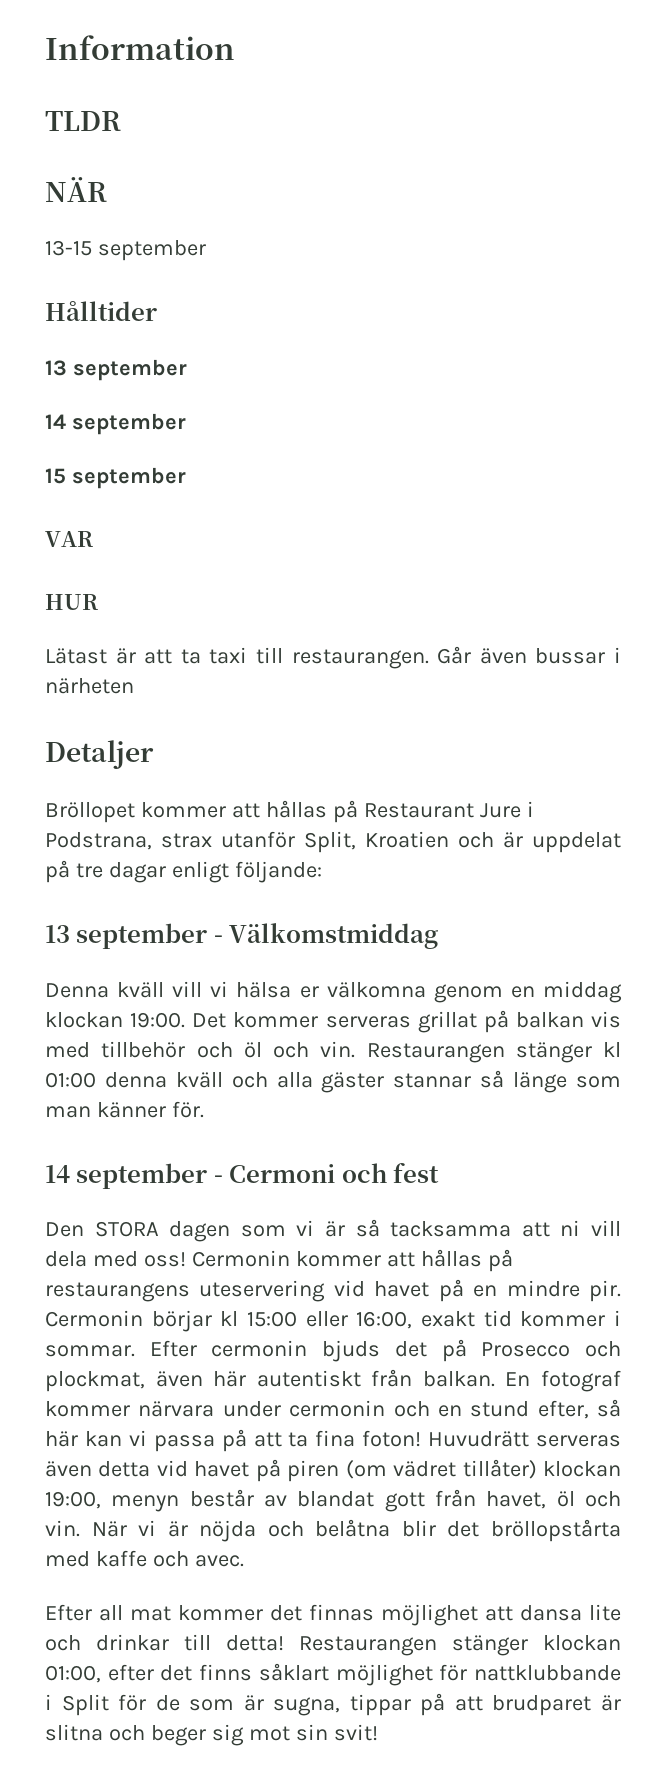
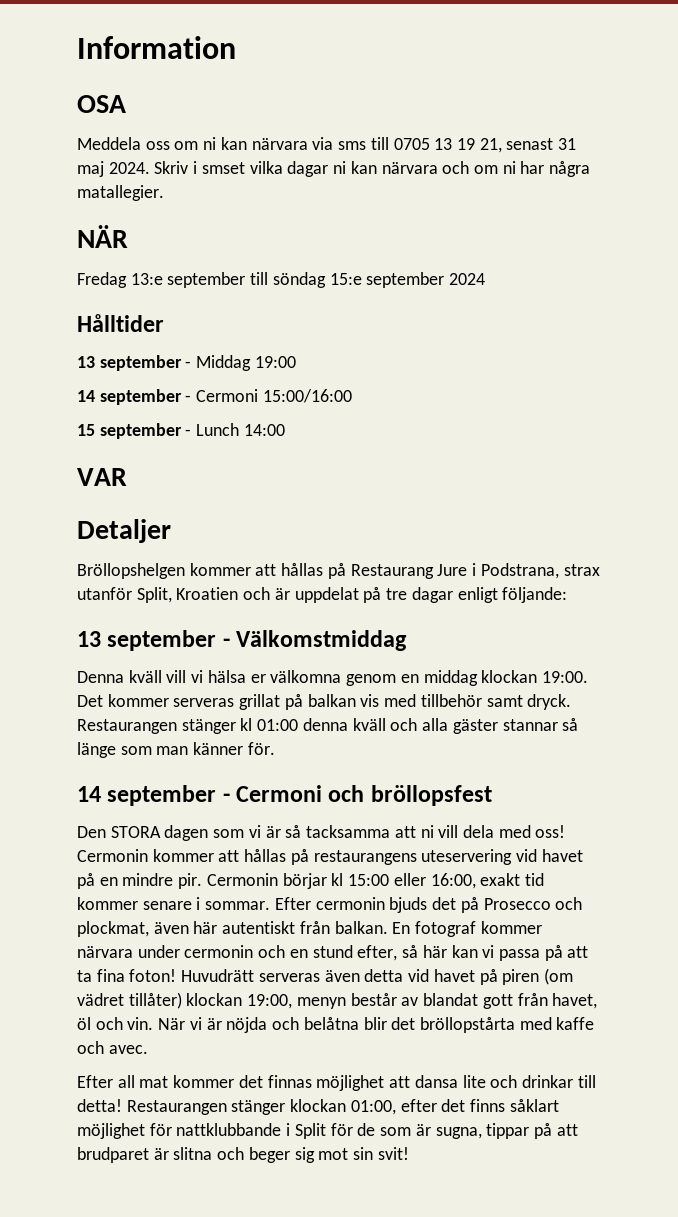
[45,111,121,131] TLDR -> [77,95,126,113] [77,137,577,153] [77,161,591,177] [77,185,164,201] OSA // Meddela oss om ni kan närvara via sms till 0705 13 19 21, senast 31 maj 2024. Skriv i smset vilka dagar ni kan närvara och om ni har några matallegier.
[45,240,206,261] 13-15 september -> [77,272,486,288] Fredag 13:e september till söndag 15:e september 2024
[45,413,186,435] // 14 september -> [185,355,296,371] [77,389,352,405] - Middag 19:00 // 14 september - Cermoni 15:00/16:00
[45,531,93,547] [45,594,98,610] [45,646,622,669] [45,678,134,694] // VAR // HUR // Lätast är att ta taxi till restaurangen. Går även bussar i närheten -> [185,423,285,436] [77,468,127,486] - Lunch 14:00 // VAR
[45,800,474,823] Bröllopet kommer att hållas på Restaurant -> [77,563,434,579] Bröllopshelgen kommer att hållas på Restaurang
[196,1041,356,1058] och öl och vin. -> [486,694,572,710] samt dryck.
[393,1162,440,1183] fest -> [370,785,492,806] bröllopsfest
(606, 1319) none -> [142,901,192,910] senare

